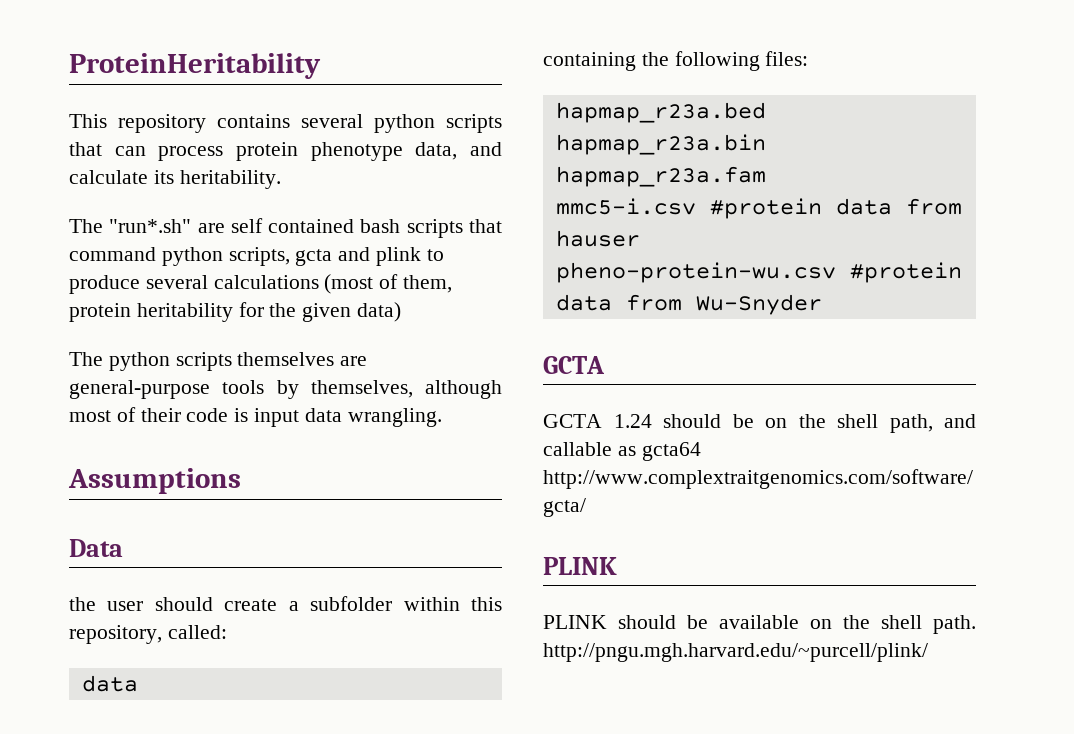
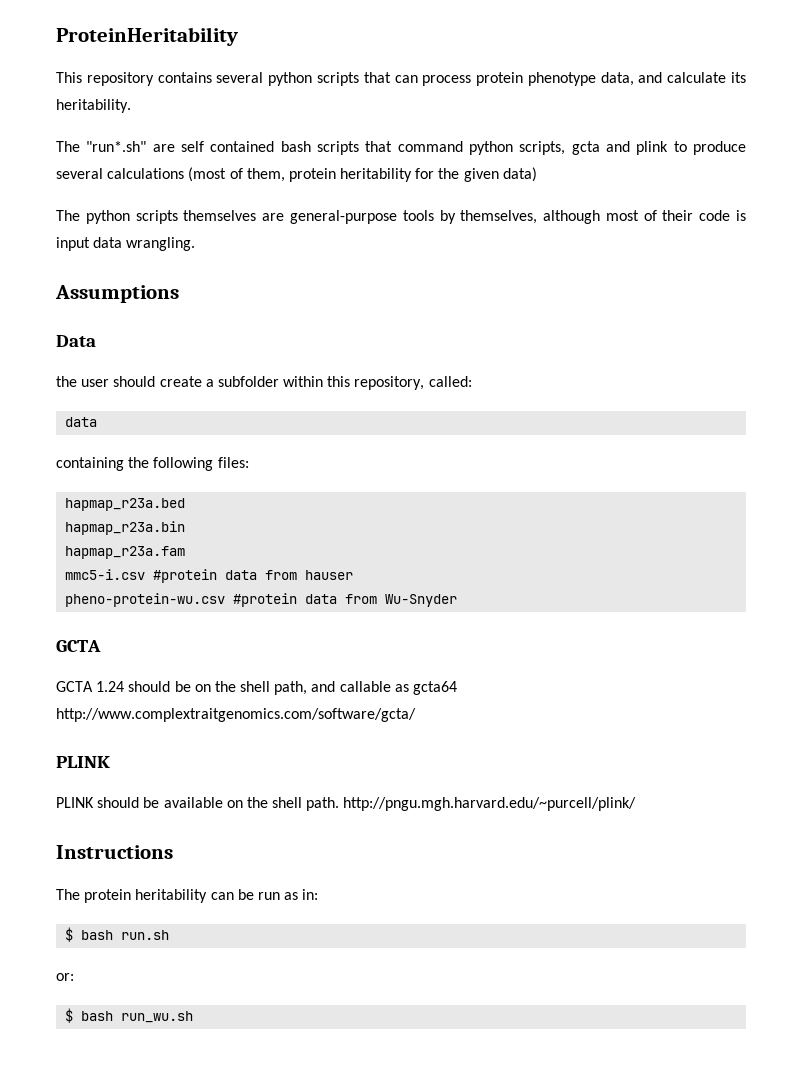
(928, 652) none -> [56,845,173,859] [56,889,319,903] [65,927,170,942] [56,973,74,981] [65,1008,194,1023] // Instructions // The protein heritability can be run as in: // $ bash run.sh // or: // $ bash run_wu.sh

